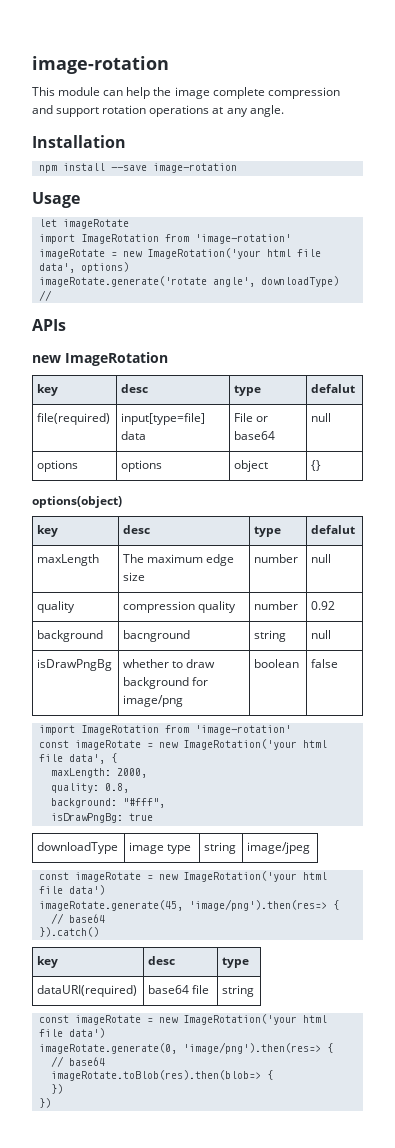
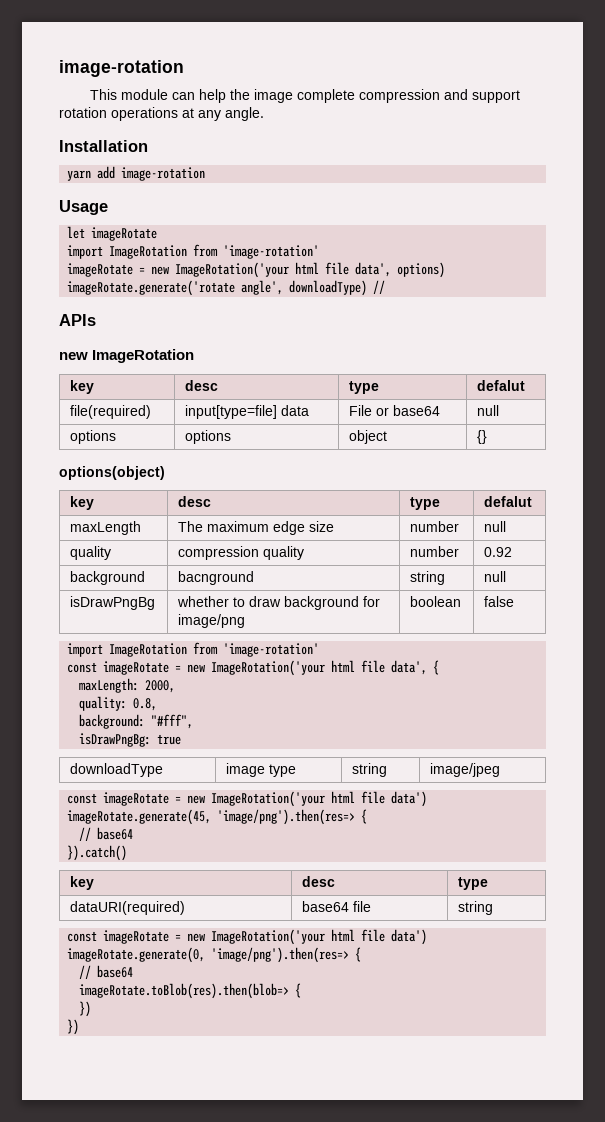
[38,163,147,173] npm install --save -> [67,166,116,181] yarn add

